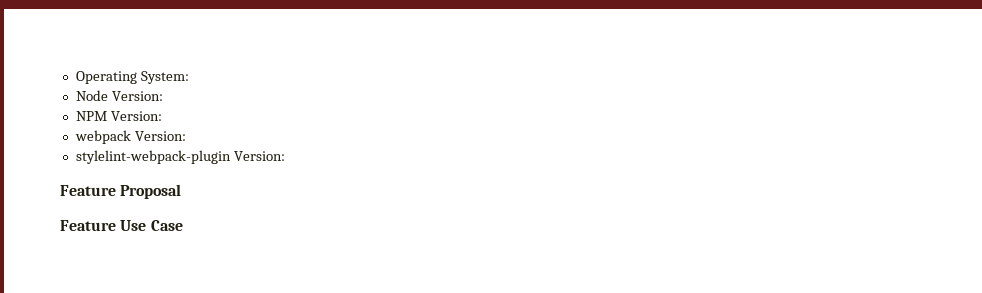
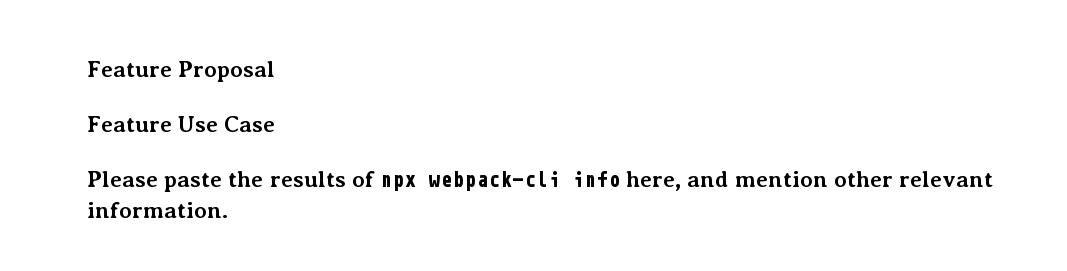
[75,71,189,84] [75,90,163,101] [75,111,162,121] [74,130,186,144] [75,150,285,164] Operating System: // Node Version: // NPM Version: // webpack Version: // stylelint-webpack-plugin Version: // -> (87, 69) none
(183, 225) none -> [87,171,994,192] [87,202,228,218] // Please paste the results of npx webpack-cli info here, and mention other relevant information.

